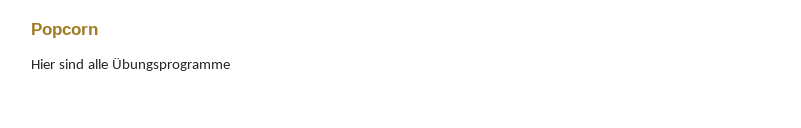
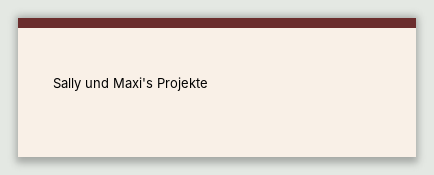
[31,23,98,38] [31,58,230,71] Popcorn // Hier sind alle Übungsprogramme -> [53,77,208,91] Sally und Maxi's Projekte

